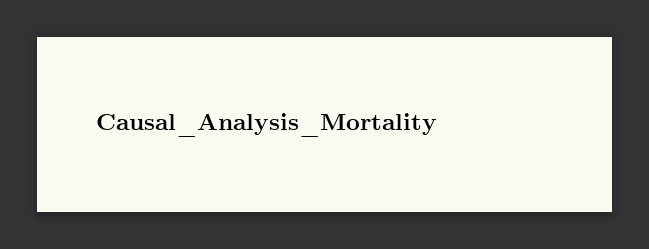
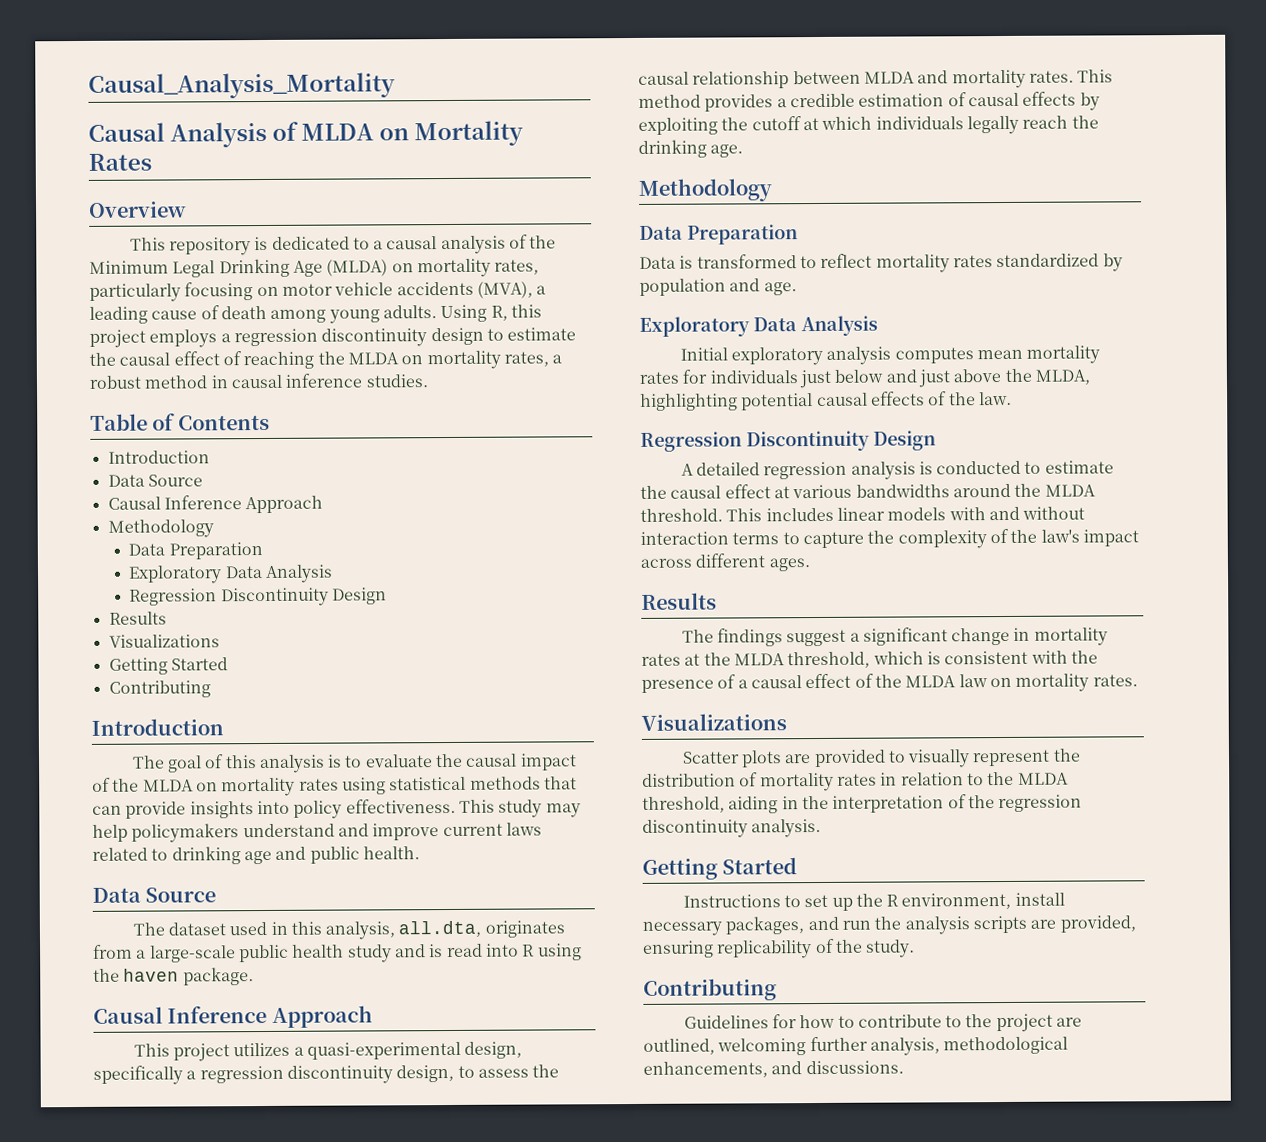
(437, 125) none -> [88,120,525,148] [88,153,152,171] [88,201,187,218] [129,234,557,256] [89,258,540,278] [89,281,547,302] [89,304,542,324] [89,327,577,348] [89,350,563,370] [89,373,429,389] [90,413,270,431] [107,450,210,464] [107,474,203,487] [107,495,324,514] [107,519,214,538] [128,542,263,560] [128,564,334,584] [129,587,388,607] [108,611,167,625] [108,634,220,648] [108,657,228,675] [108,680,211,698] [91,718,224,736] [131,753,577,774] [92,776,577,797] [92,798,581,819] [92,822,542,843] [92,846,420,865] [92,887,217,903] [132,920,565,940] [93,943,582,963] [93,967,254,986] [93,1005,373,1028] [133,1041,523,1062] [93,1064,560,1085] [638,69,1114,89] [638,91,1100,112] [638,115,1099,135] [638,139,744,158] [638,178,773,202] [639,224,798,245] [639,253,1123,273] [639,278,797,296] [639,315,878,337] [679,345,1101,366] [639,368,1090,389] [640,391,1012,411] [640,430,936,452] [680,460,1114,480] [640,483,1096,499] [640,506,1086,522] [640,528,1139,549] [640,553,811,572] [641,592,717,610] [681,627,1108,647] [641,650,1098,669] [641,673,1138,693] [641,713,787,731] [681,748,1081,768] [642,771,1069,792] [642,794,1083,814] [642,818,822,838] [642,857,798,880] [682,892,1065,911] [642,915,1136,936] [643,938,916,959] [643,978,777,1001] [683,1013,1083,1033] [643,1036,1069,1056] [643,1060,904,1078] // Causal Analysis of MLDA on Mortality Rates // Overview // This repository is dedicated to a causal analysis of the Minimum Legal Drinking Age (MLDA) on mortality rates, particularly focusing on motor vehicle accidents (MVA), a leading cause of death among young adults. Using R, this project employs a regression discontinuity design to estimate the causal effect of reaching the MLDA on mortality rates, a robust method in causal inference studies. // Table of Contents // Introduction // Data Source // Causal Inference Approach // Methodology // Data Preparation // Exploratory Data Analysis // Regression Discontinuity Design // Results // Visualizations // Getting Started // Contributing // Introduction // The goal of this analysis is to evaluate the causal impact of the MLDA on mortality rates using statistical methods that can provide insights into policy effectiveness. This study may help policymakers understand and improve current laws related to drinking age and public health. // Data Source // The dataset used in this analysis, all.dta, originates from a large-scale public health study and is read into R using the haven package. // Causal Inference Approach // This project utilizes a quasi-experimental design, specifically a regression discontinuity design, to assess the causal relationship between MLDA and mortality rates. This method provides a credible estimation of causal effects by exploiting the cutoff at which individuals legally reach the drinking age. // Methodology // Data Preparation // Data is transformed to reflect mortality rates standardized by population and age. // Exploratory Data Analysis // Initial exploratory analysis computes mean mortality rates for individuals just below and just above the MLDA, highlighting potential causal effects of the law. // Regression Discontinuity Design // A detailed regression analysis is conducted to estimate the causal effect at various bandwidths around the MLDA threshold. This includes linear models with and without interaction terms to capture the complexity of the law's impact across different ages. // Results // The findings suggest a significant change in mortality rates at the MLDA threshold, which is consistent with the presence of a causal effect of the MLDA law on mortality rates. // Visualizations // Scatter plots are provided to visually represent the distribution of mortality rates in relation to the MLDA threshold, aiding in the interpretation of the regression discontinuity analysis. // Getting Started // Instructions to set up the R environment, install necessary packages, and run the analysis scripts are provided, ensuring replicability of the study. // Contributing // Guidelines for how to contribute to the project are outlined, welcoming further analysis, methodological enhancements, and discussions.

